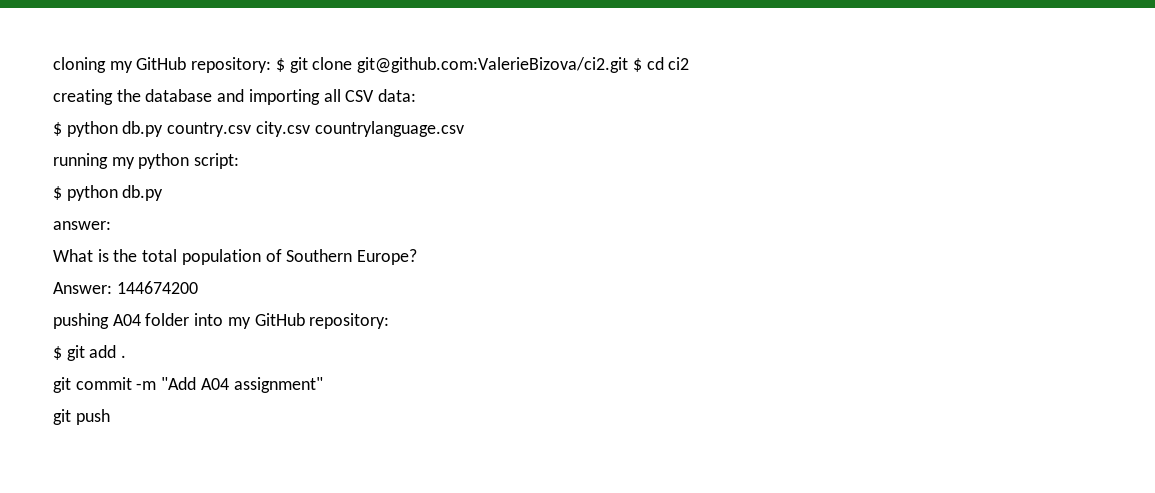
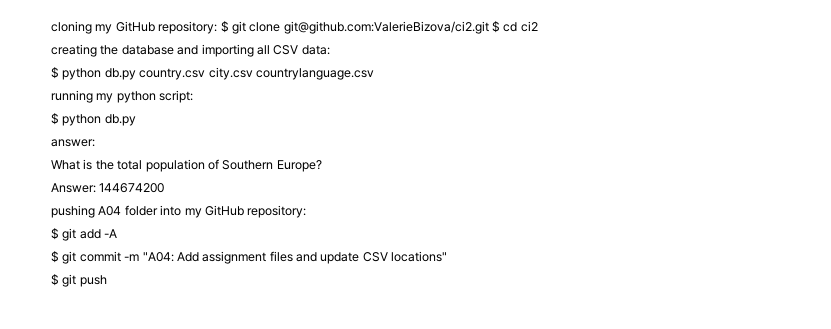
[121,355,127,358] . // -> [104,229,118,238] [51,251,59,263] -A // $
[161,377,323,393] "Add A04 assignment" // -> [142,251,448,264] [51,274,59,286] "A04: Add assignment files and update CSV locations" // $

